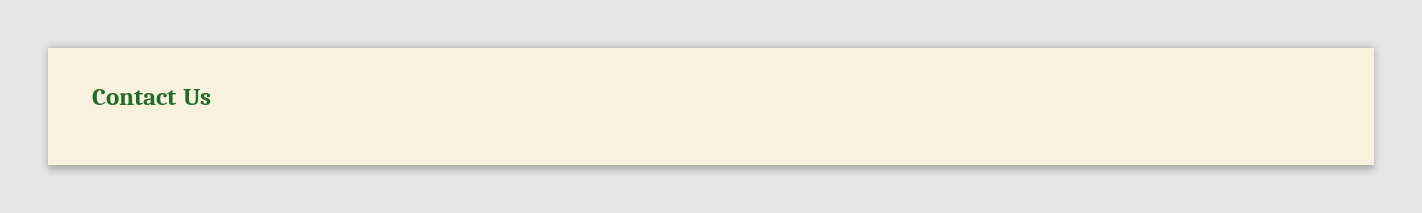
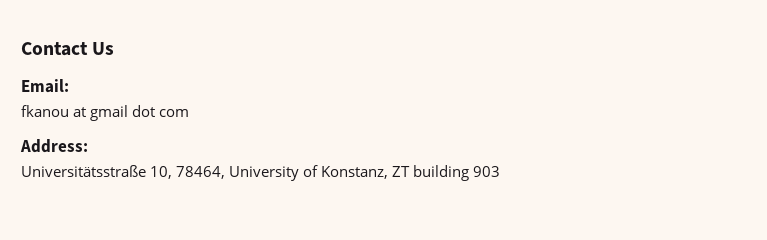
(211, 97) none -> [21,79,69,93] [21,105,190,121] [20,139,88,153] [21,165,501,181] // Email: // fkanou at gmail dot com // Address: // Universitätsstraße 10, 78464, University of Konstanz, ZT building 903

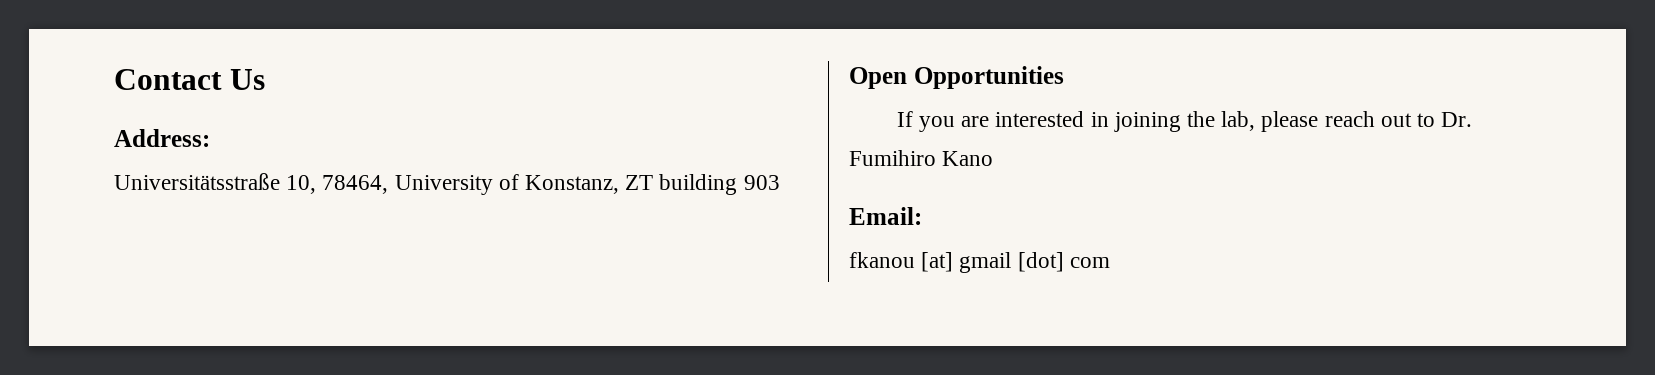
[21,79,69,93] [21,105,190,121] // Email: // fkanou at gmail dot com -> (265, 79) none
(501, 171) none -> [849,66,1064,89] [896,111,1473,132] [849,150,994,166] [849,207,922,225] [849,252,1110,273] // Open Opportunities // If you are interested in joining the lab, please reach out to Dr. Fumihiro Kano // Email: // fkanou [at] gmail [dot] com

